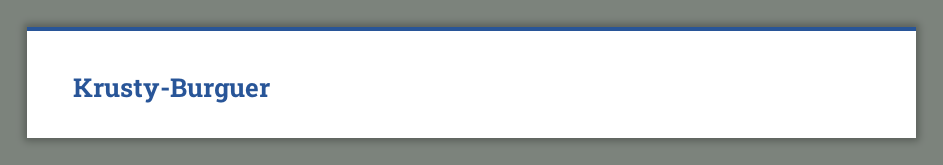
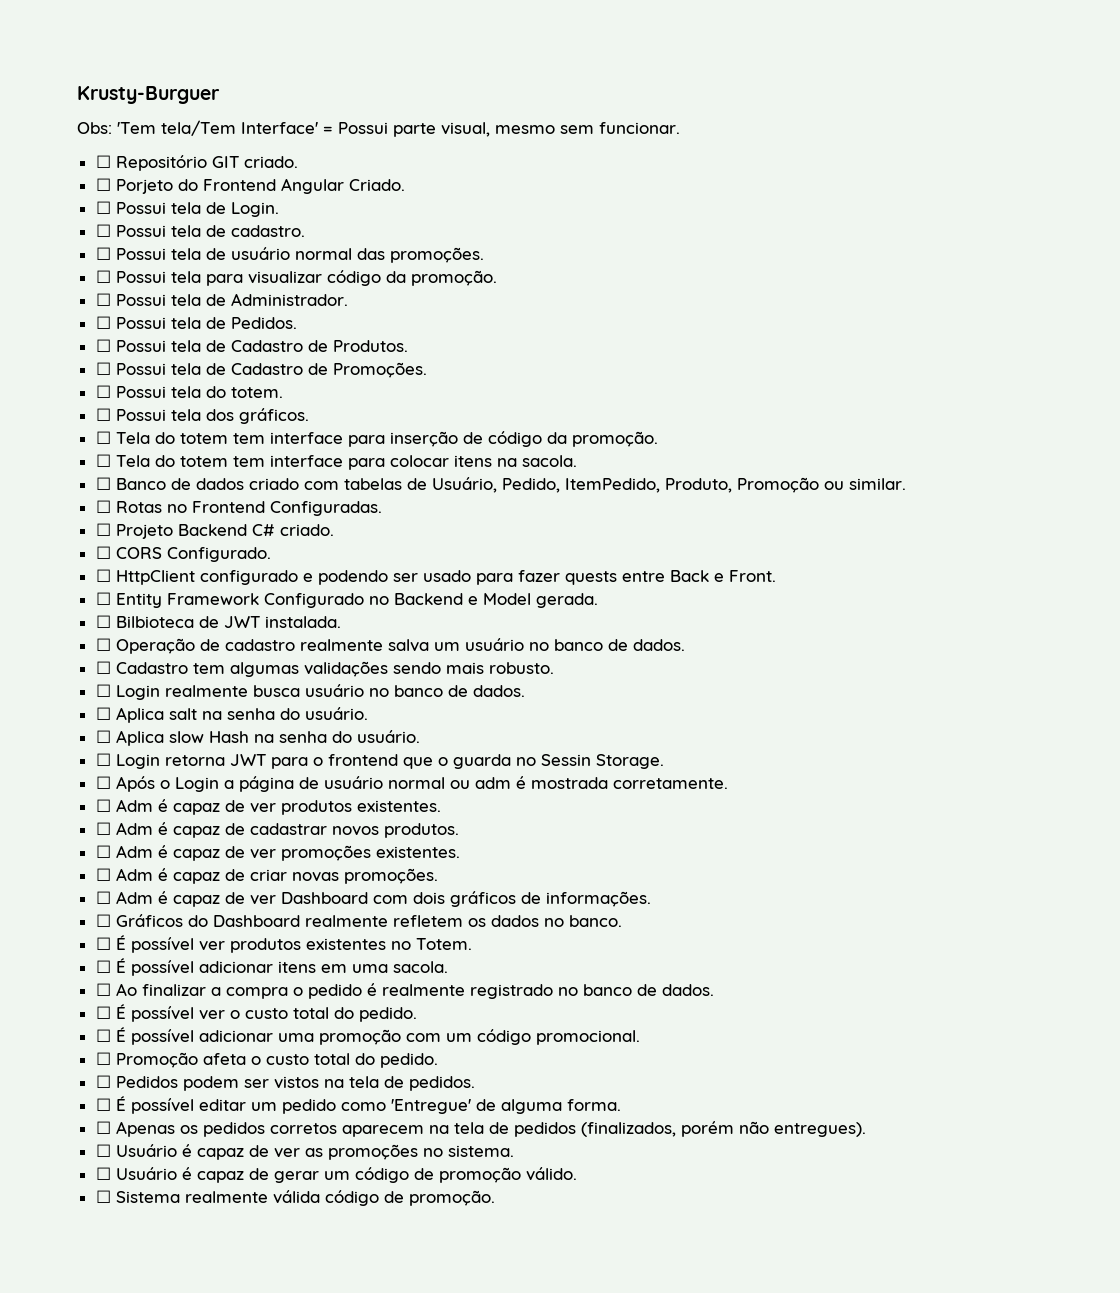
(270, 90) none -> [77,120,680,137] [95,155,298,171] [95,178,405,194] [95,201,279,217] [95,224,305,237] [95,247,484,263] [95,270,497,286] [95,293,348,306] [95,316,297,329] [95,339,408,352] [95,362,427,378] [95,385,283,398] [95,408,309,424] [95,431,658,447] [95,454,577,470] [95,477,906,493] [95,500,382,516] [95,523,334,539] [95,546,271,562] [95,569,776,585] [95,592,598,608] [95,615,341,628] [95,638,685,654] [95,661,554,677] [95,684,525,700] [95,707,368,723] [95,730,420,746] [95,753,664,769] [95,776,728,792] [95,799,441,815] [95,822,459,838] [95,845,460,861] [95,868,438,884] [95,891,651,907] [95,914,622,927] [95,935,472,953] [95,958,448,976] [95,983,714,999] [95,1004,417,1022] [95,1027,640,1045] [95,1052,438,1068] [95,1075,475,1091] [95,1096,621,1114] [95,1121,866,1137] [95,1144,514,1160] [95,1167,577,1183] [95,1190,495,1206] // Obs: 'Tem tela/Tem Interface' = Possui parte visual, mesmo sem funcionar. // ☐ Repositório GIT criado. // ☐ Porjeto do Frontend Angular Criado. // ☐ Possui tela de Login. // ☐ Possui tela de cadastro. // ☐ Possui tela de usuário normal das promoções. // ☐ Possui tela para visualizar código da promoção. // ☐ Possui tela de Administrador. // ☐ Possui tela de Pedidos. // ☐ Possui tela de Cadastro de Produtos. // ☐ Possui tela de Cadastro de Promoções. // ☐ Possui tela do totem. // ☐ Possui tela dos gráficos. // ☐ Tela do totem tem interface para inserção de código da promoção. // ☐ Tela do totem tem interface para colocar itens na sacola. // ☐ Banco de dados criado com tabelas de Usuário, Pedido, ItemPedido, Produto, Promoção ou similar. // ☐ Rotas no Frontend Configuradas. // ☐ Projeto Backend C# criado. // ☐ CORS Configurado. // ☐ HttpClient configurado e podendo ser usado para fazer quests entre Back e Front. // ☐ Entity Framework Configurado no Backend e Model gerada. // ☐ Bilbioteca de JWT instalada. // ☐ Operação de cadastro realmente salva um usuário no banco de dados. // ☐ Cadastro tem algumas validações sendo mais robusto. // ☐ Login realmente busca usuário no banco de dados. // ☐ Aplica salt na senha do usuário. // ☐ Aplica slow Hash na senha do usuário. // ☐ Login retorna JWT para o frontend que o guarda no Sessin Storage. // ☐ Após o Login a página de usuário normal ou adm é mostrada corretamente. // ☐ Adm é capaz de ver produtos existentes. // ☐ Adm é capaz de cadastrar novos produtos. // ☐ Adm é capaz de ver promoções existentes. // ☐ Adm é capaz de criar novas promoções. // ☐ Adm é capaz de ver Dashboard com dois gráficos de informações. // ☐ Gráficos do Dashboard realmente refletem os dados no banco. // ☐ É possível ver produtos existentes no Totem. // ☐ É possível adicionar itens em uma sacola. // ☐ Ao finalizar a compra o pedido é realmente registrado no banco de dados. // ☐ É possível ver o custo total do pedido. // ☐ É possível adicionar uma promoção com um código promocional. // ☐ Promoção afeta o custo total do pedido. // ☐ Pedidos podem ser vistos na tela de pedidos. // ☐ É possível editar um pedido como 'Entregue' de alguma forma. // ☐ Apenas os pedidos corretos aparecem na tela de pedidos (finalizados, porém não entregues). // ☐ Usuário é capaz de ver as promoções no sistema. // ☐ Usuário é capaz de gerar um código de promoção válido. // ☐ Sistema realmente válida código de promoção.

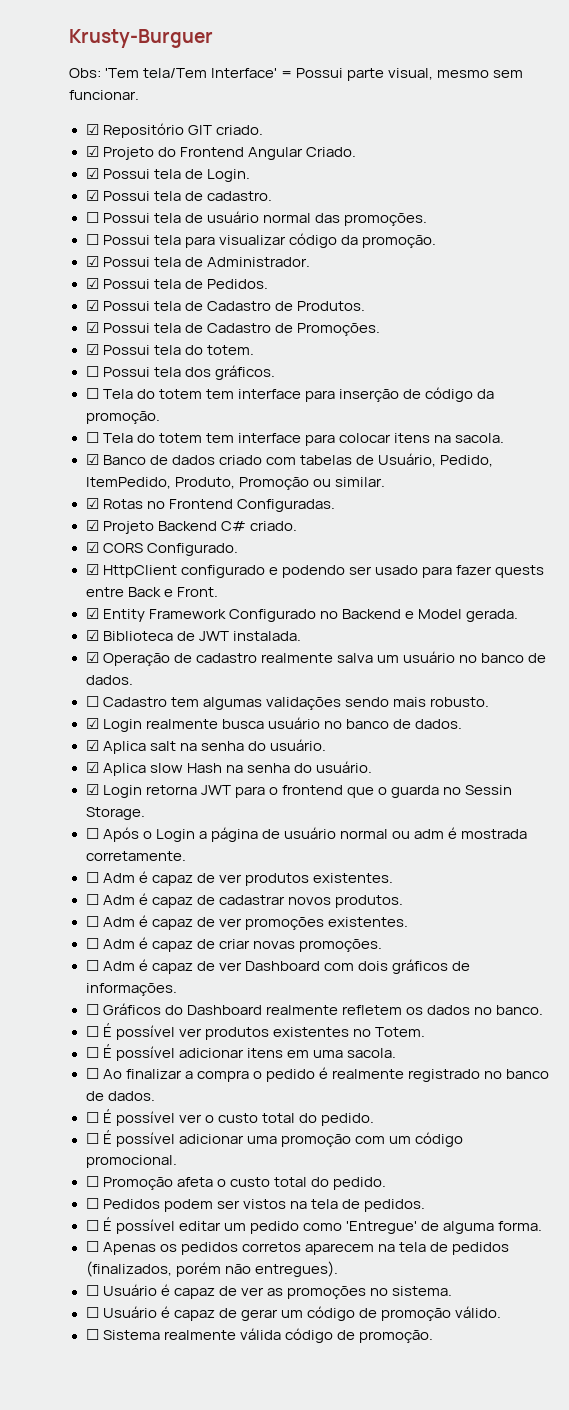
[95,155,111,168] ☐ -> [85,124,99,135] ☑
[95,178,173,194] ☐ Porjeto -> [85,146,154,160] ☑ Projeto
[95,201,111,214] ☐ -> [85,168,99,179] ☑
[95,224,111,237] ☐ -> [85,190,99,201] ☑
[95,293,111,306] ☐ -> [85,256,99,267] ☑
[95,316,111,329] ☐ -> [85,278,99,289] ☑
[95,339,111,352] ☐ -> [85,300,99,311] ☑
[95,362,111,375] ☐ -> [85,322,99,333] ☑
[95,385,111,398] ☐ -> [85,344,99,355] ☑
[95,477,111,490] ☐ -> [85,454,99,465] ☑
[95,500,111,513] ☐ -> [85,498,99,509] ☑
[95,523,111,536] ☐ -> [85,520,99,531] ☑
[95,546,111,559] ☐ -> [85,542,99,553] ☑
[95,569,111,582] ☐ -> [85,564,99,575] ☑
[95,592,111,605] ☐ -> [85,608,99,619] ☑
[95,615,194,628] ☐ Bilbioteca -> [85,630,173,641] ☑ Biblioteca
[95,638,111,651] ☐ -> [85,652,99,663] ☑
[95,684,111,697] ☐ -> [85,718,99,729] ☑
[95,707,111,720] ☐ -> [85,740,99,751] ☑
[95,730,111,743] ☐ -> [85,762,99,773] ☑
[95,753,111,766] ☐ -> [85,784,99,795] ☑

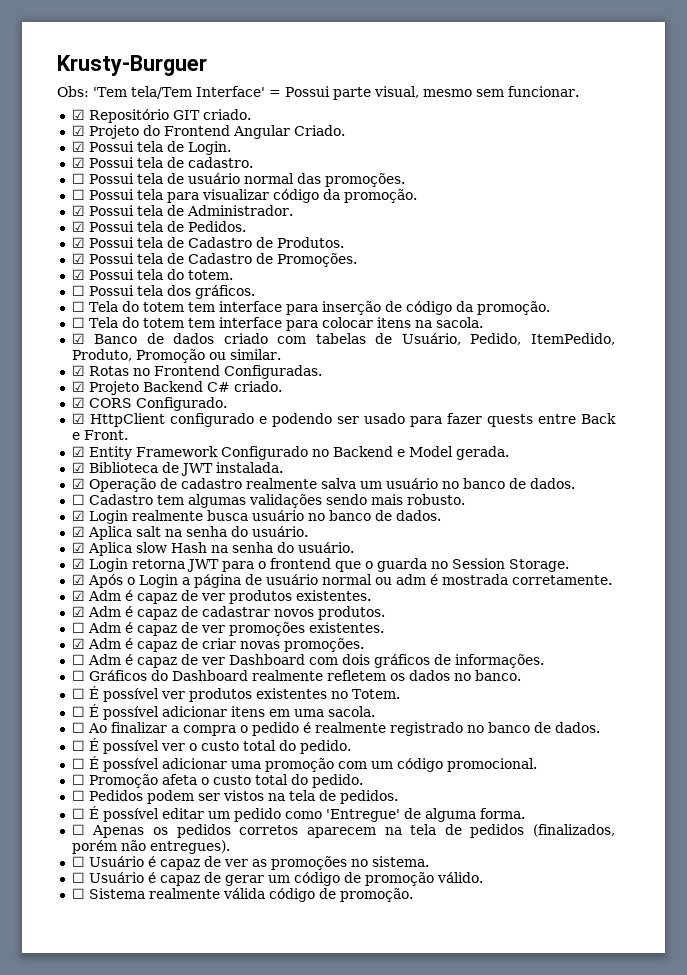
[465,785,513,795] Sessin -> [451,558,505,569] Session
[85,828,99,839] ☐ -> [71,574,85,585] ☑
[85,872,99,883] ☐ -> [71,590,85,601] ☑
[85,894,99,905] ☐ -> [71,606,85,617] ☑
[85,938,99,949] ☐ -> [71,638,85,649] ☑

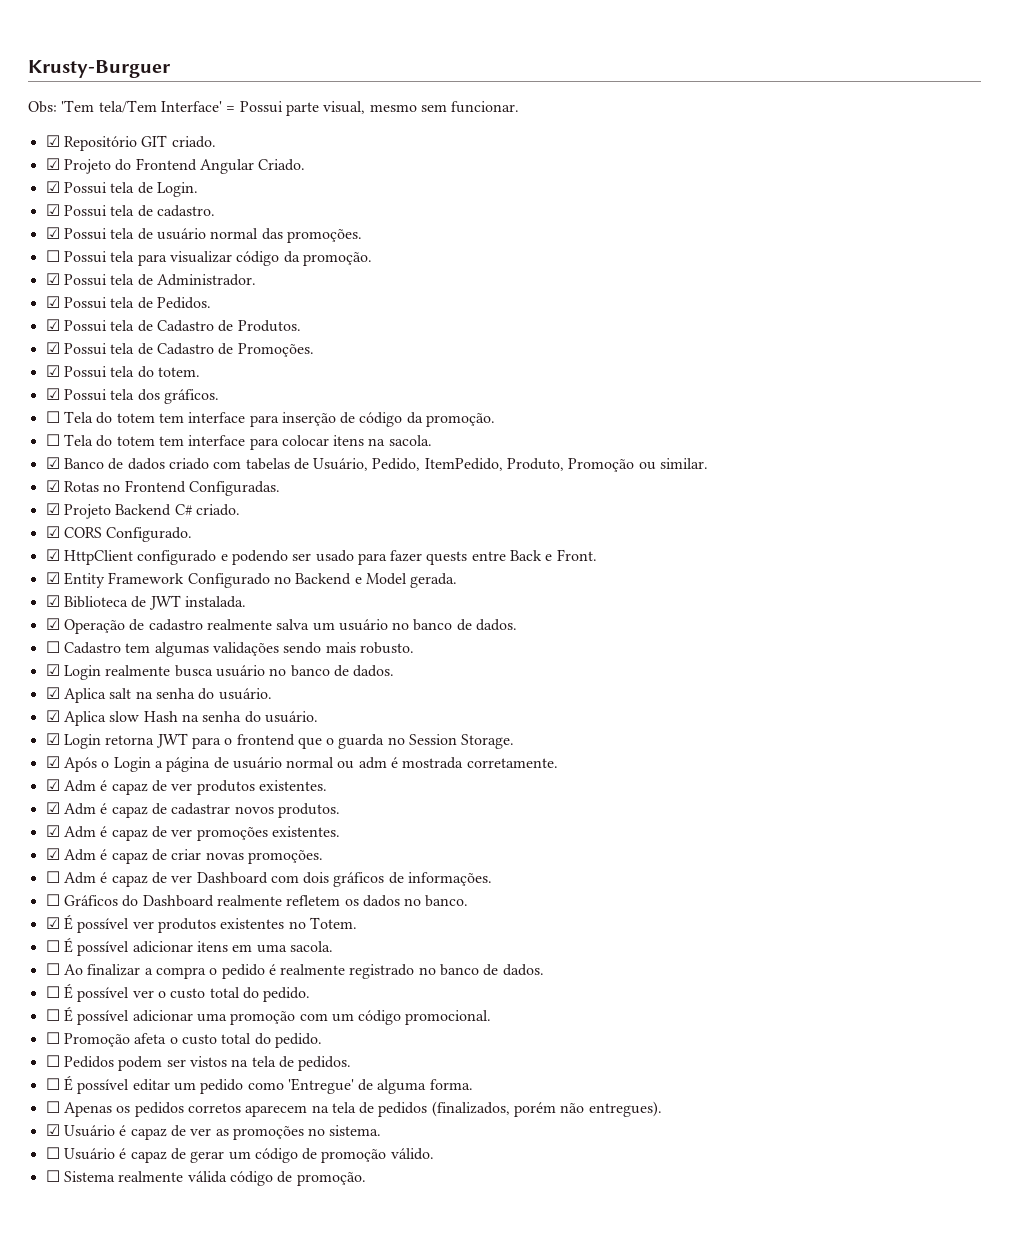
[71,173,85,184] ☐ -> [45,227,60,239] ☑
[71,285,85,296] ☐ -> [45,388,60,400] ☑
[71,622,85,633] ☐ -> [45,825,60,837] ☑
[71,688,85,699] ☐ -> [45,917,60,929] ☑
[71,856,85,867] ☐ -> [45,1124,60,1136] ☑

